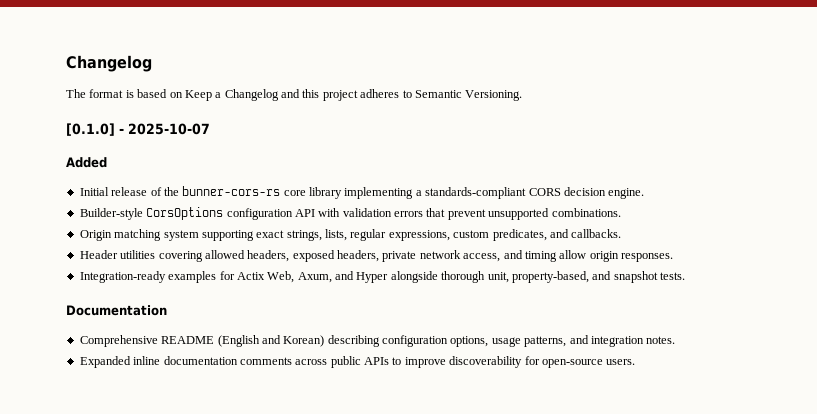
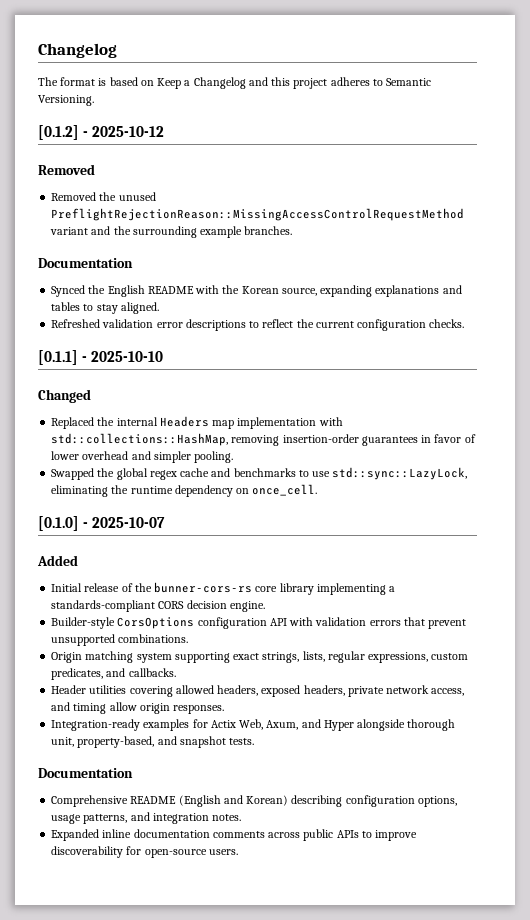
(523, 95) none -> [38,125,165,140] [38,164,95,175] [51,192,156,201] [51,208,465,221] [50,226,293,238] [38,258,133,268] [51,285,462,297] [51,302,159,314] [51,319,465,331] [38,350,164,365] [38,389,91,403] [51,416,343,429] [51,433,476,446] [51,451,234,463] [51,467,468,480] [51,484,318,497] // [0.1.2] - 2025-10-12 // Removed // Removed the unused PreflightRejectionReason::MissingAccessControlRequestMethod variant and the surrounding example branches. // Documentation // Synced the English README with the Korean source, expanding explanations and tables to stay aligned. // Refreshed validation error descriptions to reflect the current configuration checks. // [0.1.1] - 2025-10-10 // Changed // Replaced the internal Headers map implementation with std::collections::HashMap, removing insertion-order guarantees in favor of lower overhead and simpler pooling. // Swapped the global regex cache and benchmarks to use std::sync::LazyLock, eliminating the runtime dependency on once_cell.

